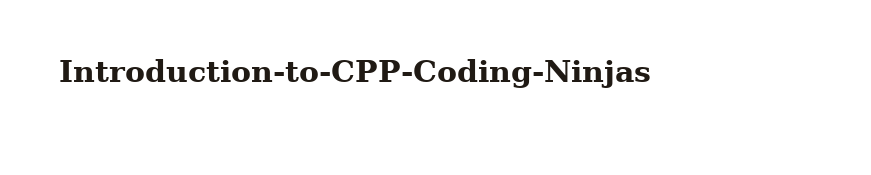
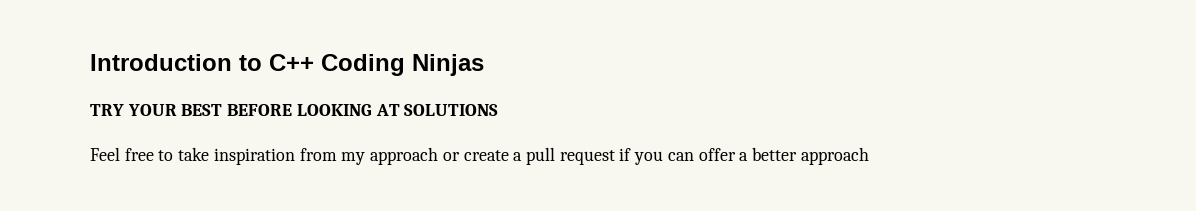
[59,59,651,88] Introduction-to-CPP-Coding-Ninjas -> [90,54,484,76] [90,104,499,116] [90,147,869,165] Introduction to C++ Coding Ninjas // TRY YOUR BEST BEFORE LOOKING AT SOLUTIONS // Feel free to take inspiration from my approach or create a pull request if you can offer a better approach

